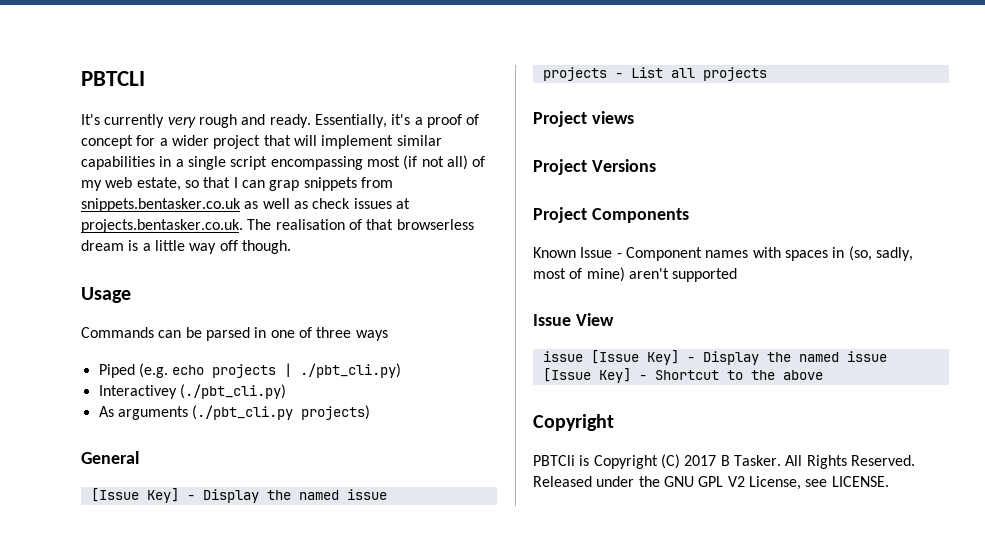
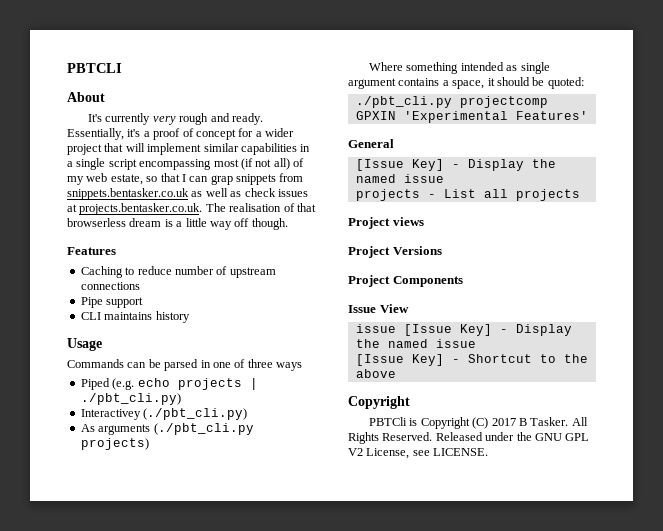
(145, 78) none -> [67,92,105,102] // About
(291, 247) none -> [67,247,116,255] [80,266,276,278] [80,282,140,290] [80,297,144,308] [80,311,190,323] // Features // Caching to reduce number of upstream connections // Pipe support // CLI maintains history
(371, 412) none -> [369,62,550,74] [348,77,584,89] [355,96,548,108] [355,111,588,123] // Where something intended as single argument contains a space, it should be quoted: // ./pbt_cli.py projectcomp GPXIN 'Experimental Features'
[533,246,913,261] [533,267,738,282] // Known Issue - Component names with spaces in (so, sadly, most of mine) aren't supported -> (463, 281) none

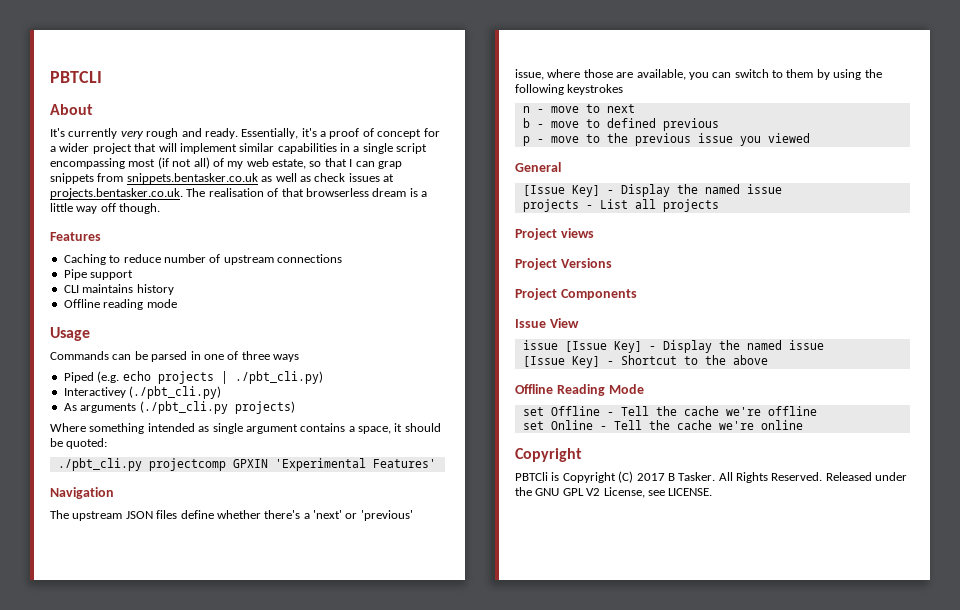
(190, 317) none -> [63,299,177,310] // Offline reading mode
(588, 115) none -> [50,487,114,499] [50,510,413,521] [515,69,882,80] [515,84,624,95] [522,104,635,113] [522,118,719,131] [522,133,810,146] // Navigation // The upstream JSON files define whether there's a 'next' or 'previous' issue, where those are available, you can switch to them by using the following keystrokes // n - move to next // b - move to defined previous // p - move to the previous issue you viewed
(396, 373) none -> [515,384,644,396] [522,406,817,416] [522,420,803,430] // Offline Reading Mode // set Offline - Tell the cache we're offline // set Online - Tell the cache we're online

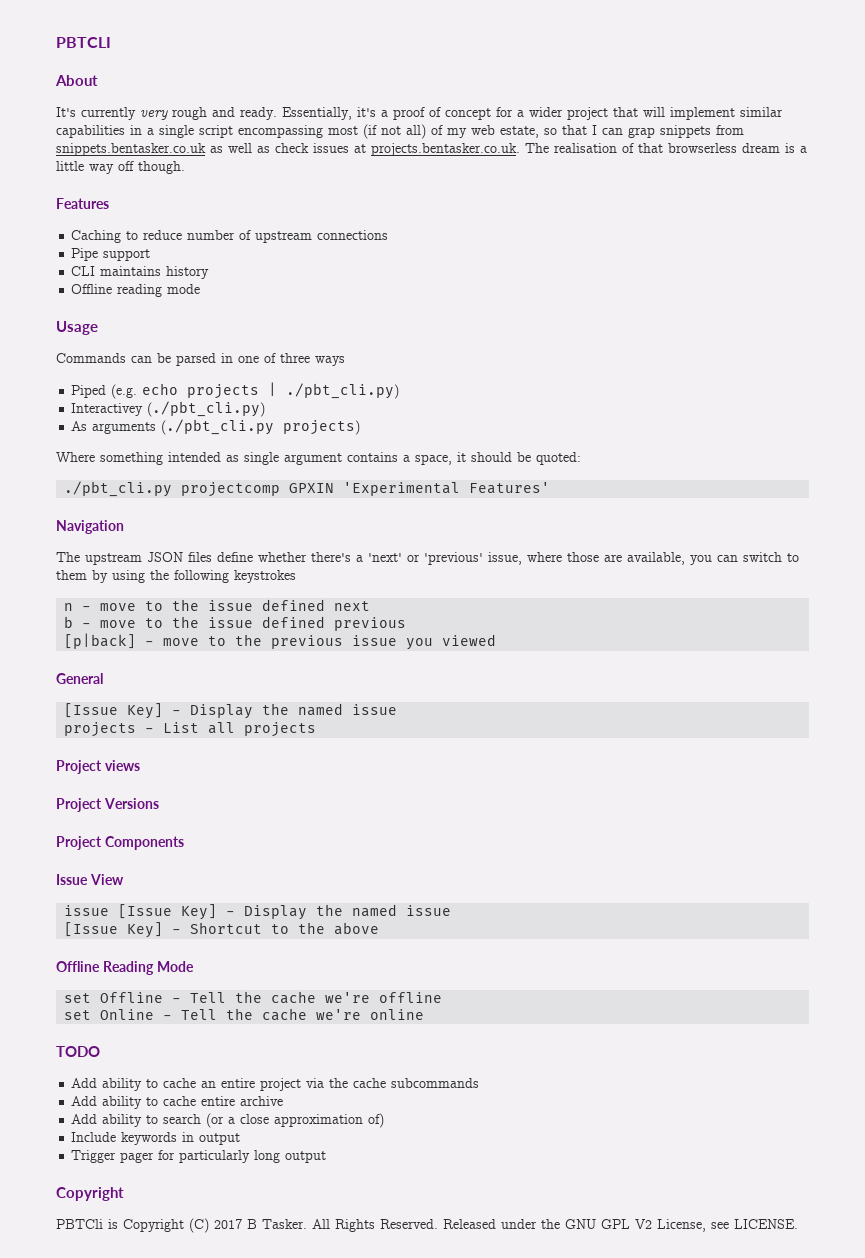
(600, 108) none -> [172,599,326,611] the issue defined
(600, 123) none -> [172,616,254,628] the issue
[522,136,530,146] p -> [64,633,137,649] [p|back]
(803, 425) none -> [56,1046,100,1057] [71,1078,480,1091] [71,1096,284,1109] [71,1113,385,1128] [71,1132,241,1145] [71,1150,327,1163] // TODO // Add ability to cache an entire project via the cache subcommands // Add ability to cache entire archive // Add ability to search (or a close approximation of) // Include keywords in output // Trigger pager for particularly long output

